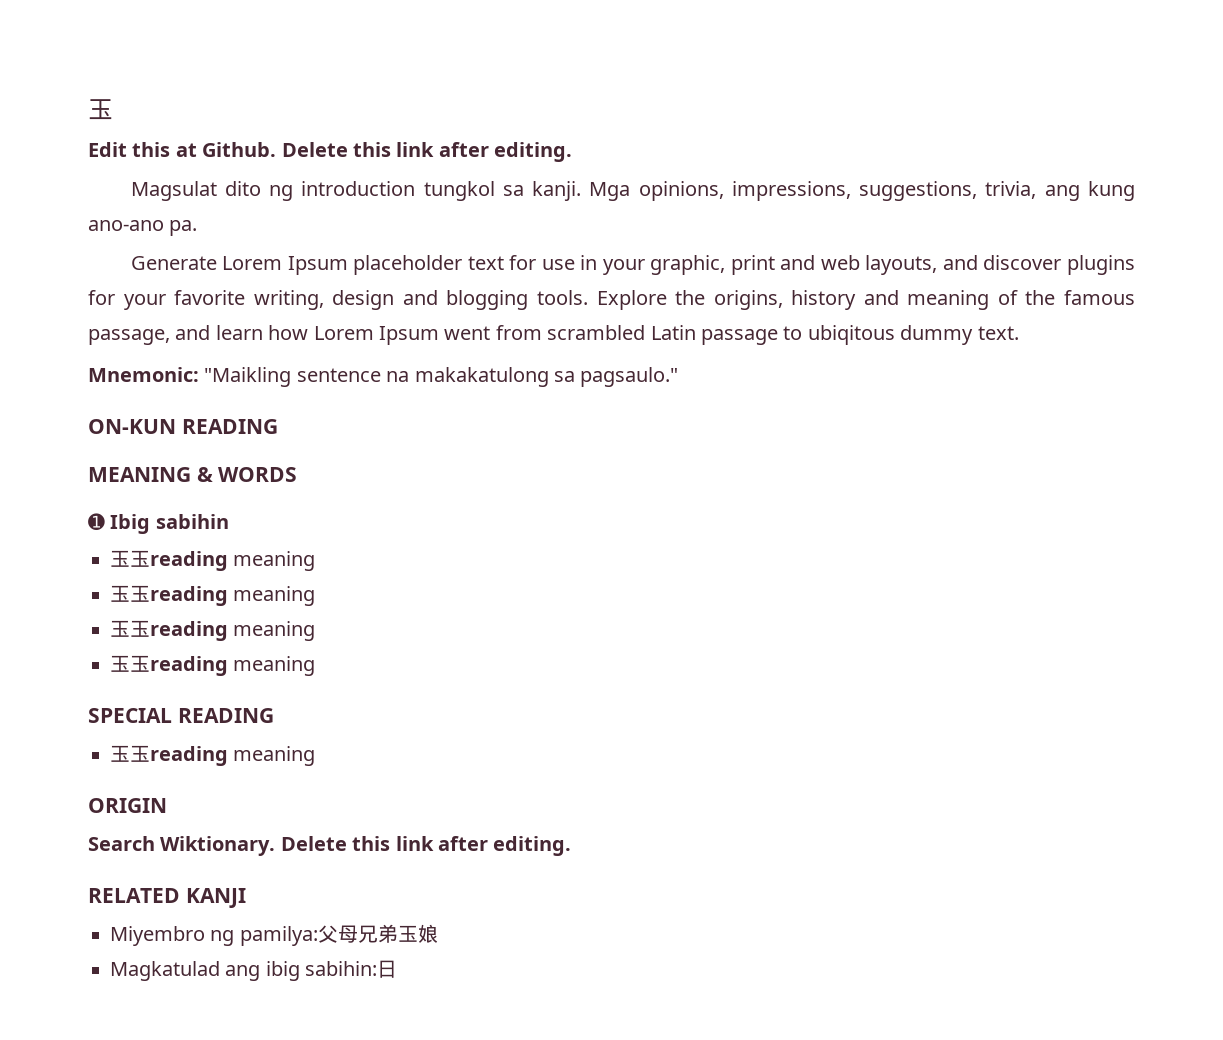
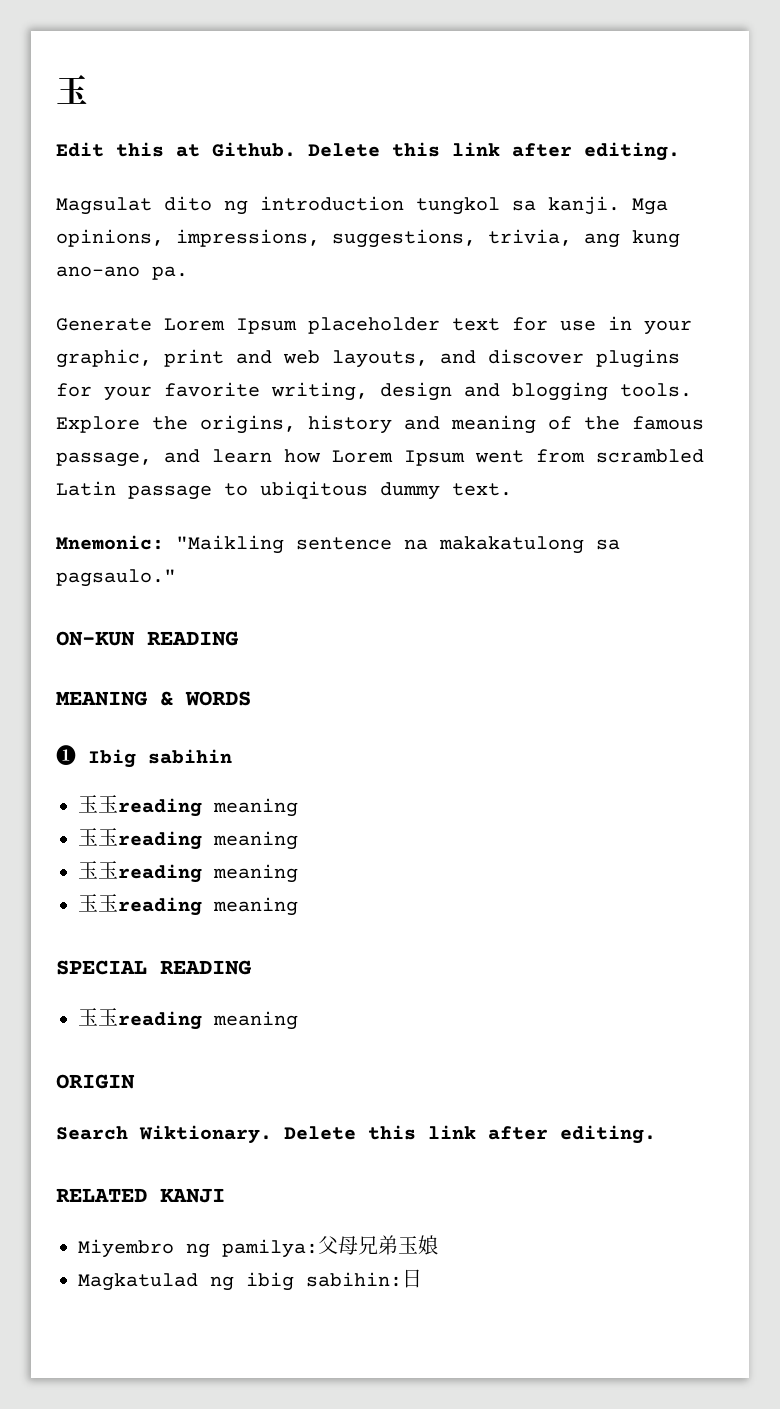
[225,965,261,981] ang -> [210,1276,234,1291] ng

